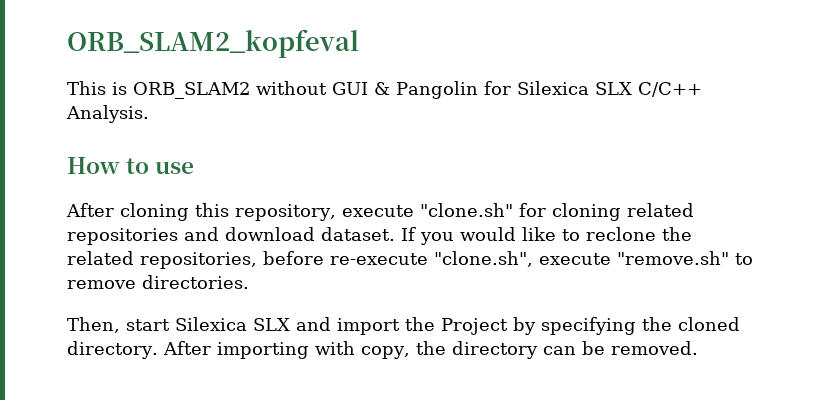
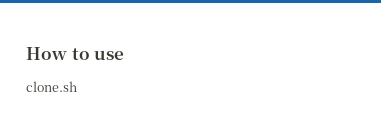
[67,29,359,58] [67,81,702,99] [66,105,149,123] [67,157,195,174] [66,203,694,221] [67,227,692,245] [67,251,753,269] [67,275,249,289] [67,317,740,335] [67,341,698,359] ORB_SLAM2_kopfeval // This is ORB_SLAM2 without GUI & Pangolin for Silexica SLX C/C++ Analysis. // How to use // After cloning this repository, execute "clone.sh" for cloning related repositories and download dataset. If you would like to reclone the related repositories, before re-execute "clone.sh", execute "remove.sh" to remove directories. // Then, start Silexica SLX and import the Project by specifying the cloned directory. After importing with copy, the directory can be removed. -> [26,47,125,60] [26,81,77,92] How to use // clone.sh

